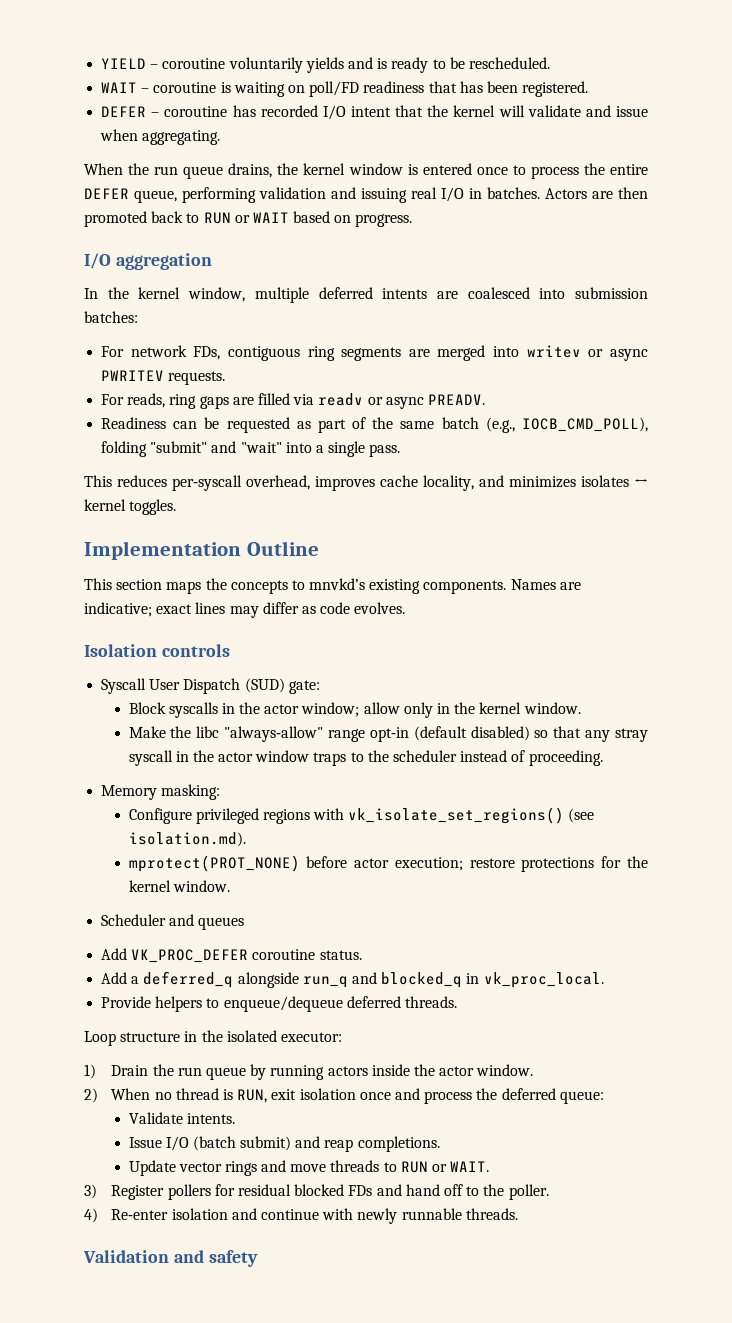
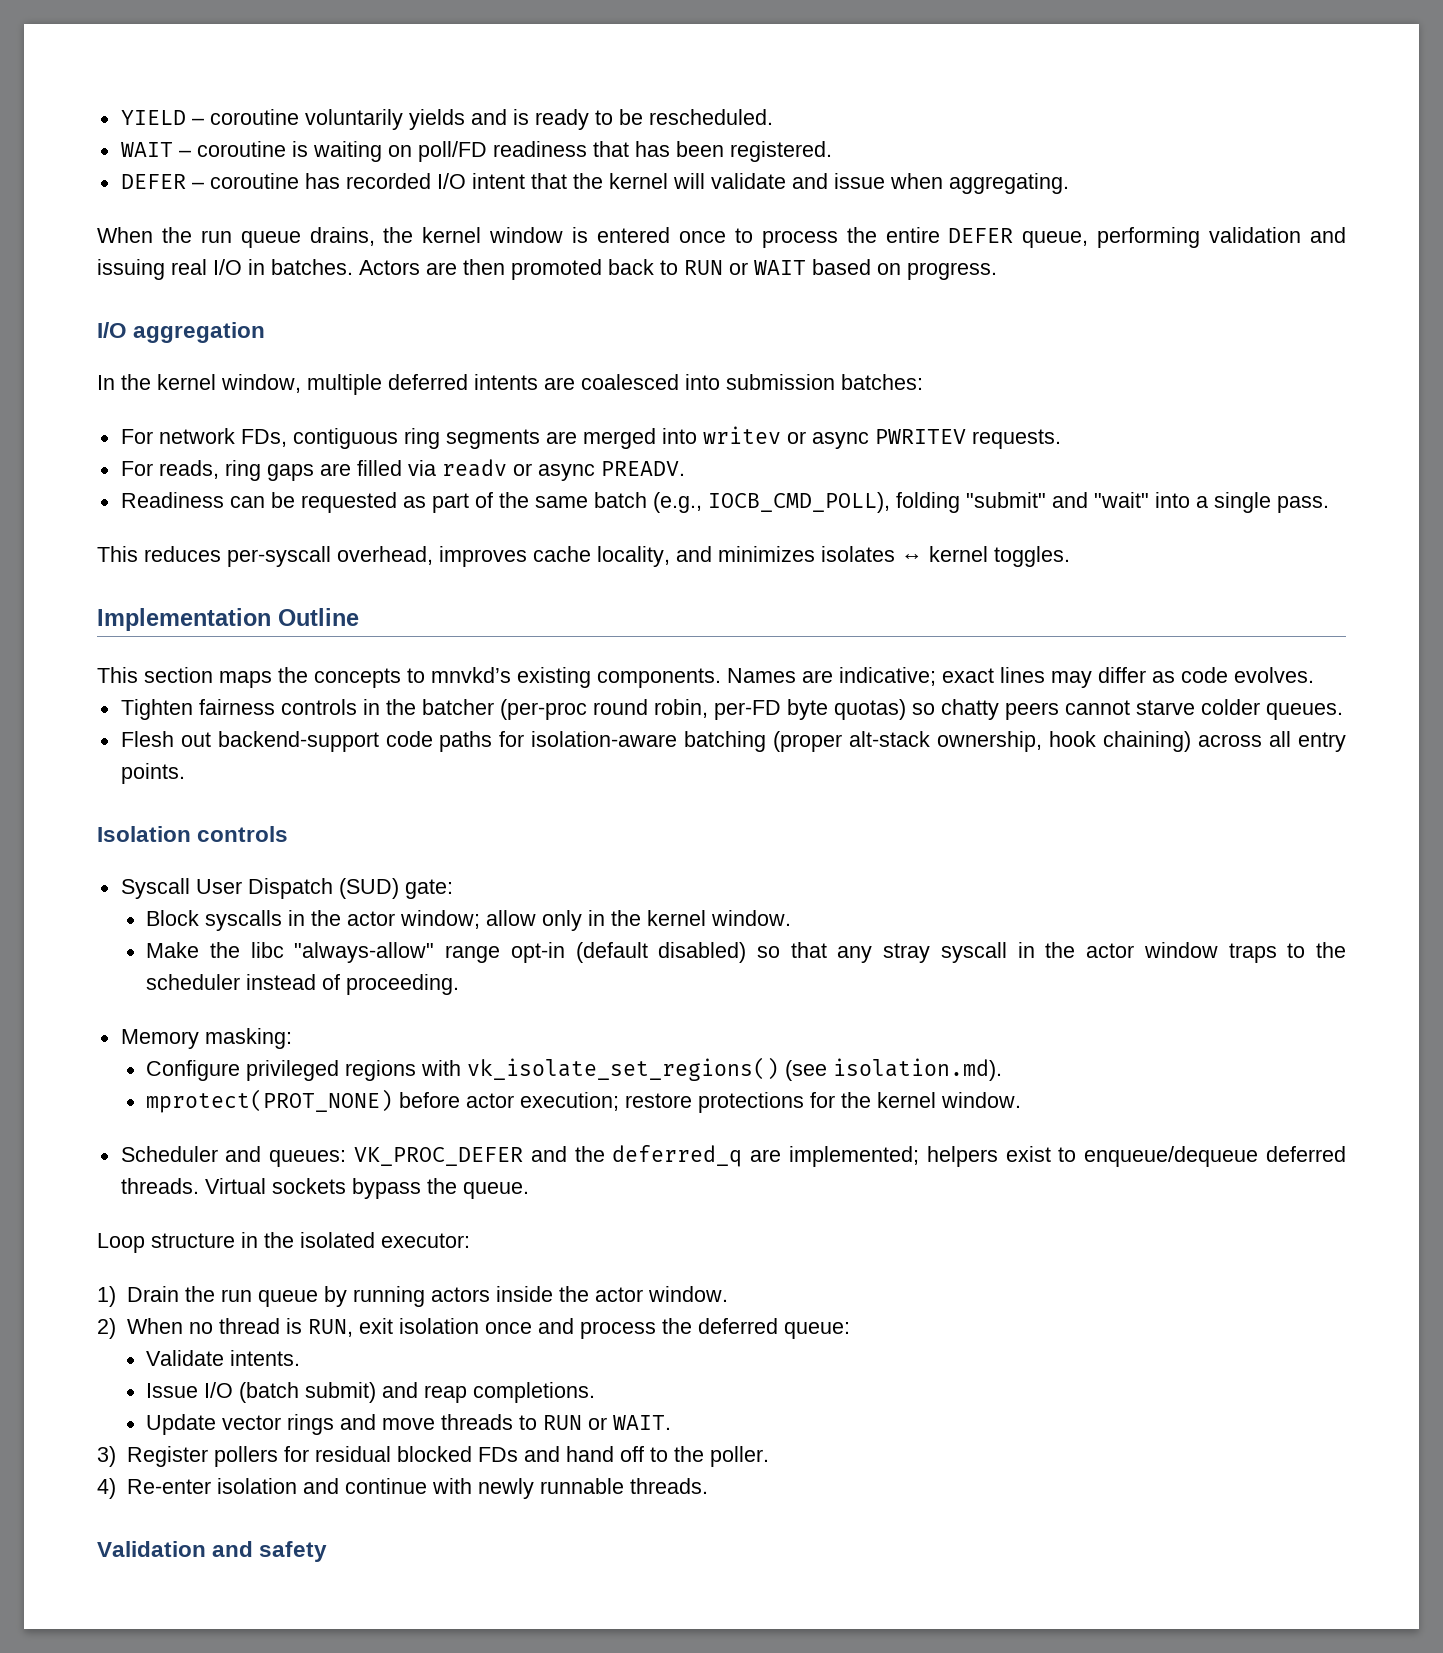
(406, 608) none -> [120,699,1343,720] [120,731,1347,752] [120,763,185,784] // Tighten fairness controls in the batcher (per-proc round robin, per-FD byte quotas) so chatty peers cannot starve colder queues. // Flesh out backend-support code paths for isolation-aware batching (proper alt-stack ownership, hook chaining) across all entry points.
[198,917,245,930] [101,948,362,963] [101,971,604,988] [101,996,203,1012] queues // Add VK_PROC_DEFER coroutine status. // Add a deferred_q alongside run_q and blocked_q in vk_proc_local. // Provide helpers -> [269,1145,1051,1167] queues: VK_PROC_DEFER and the deferred_q are implemented; helpers exist
(457, 1002) none -> [204,1178,529,1199] Virtual sockets bypass the queue.

